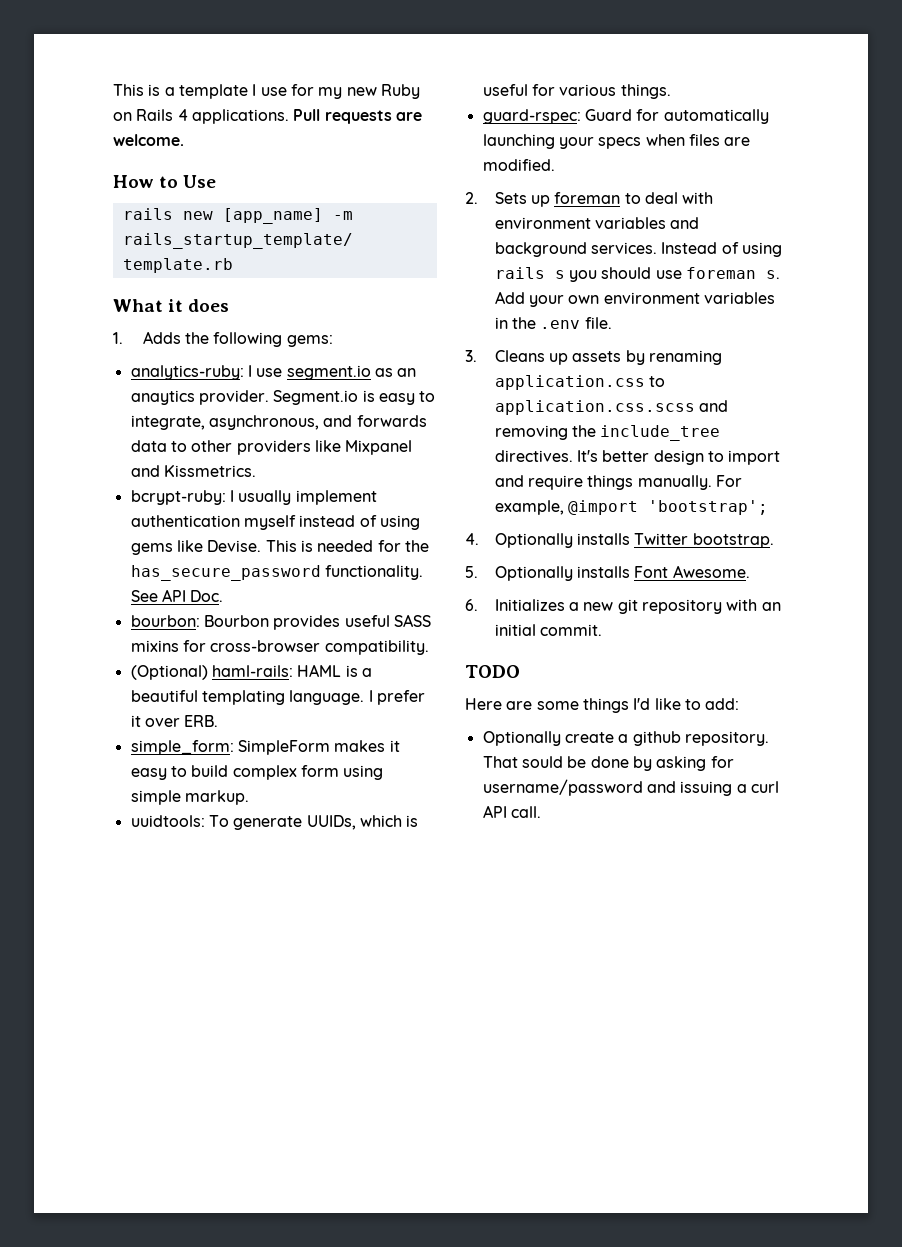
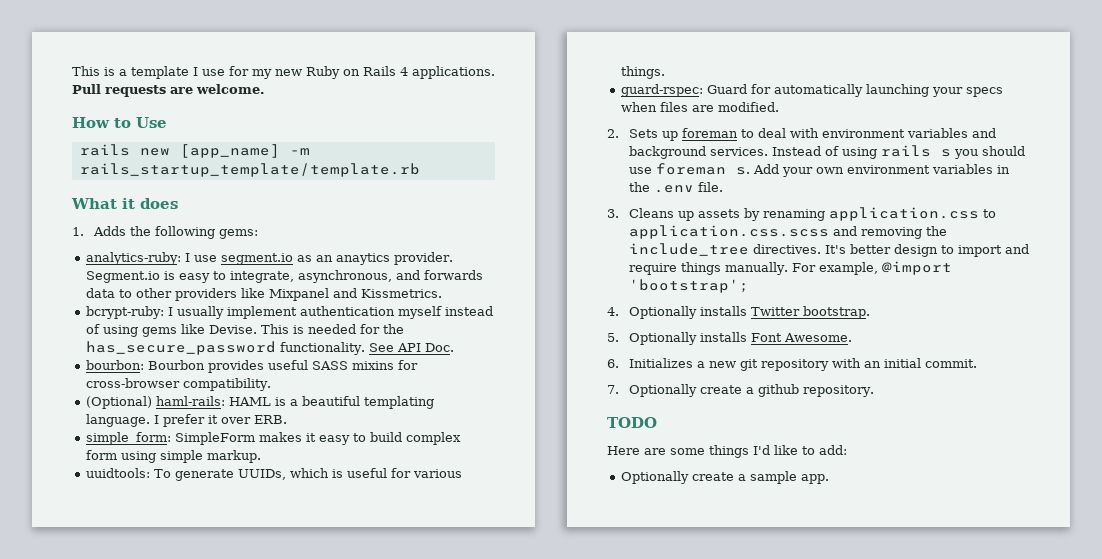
(602, 630) none -> [607,384,875,397] // 7. Optionally create a github repository.
[632,731,769,746] [482,756,734,771] [482,779,779,796] [482,805,541,818] github repository. That sould be done by asking for username/password and issuing a curl API call. -> [750,471,830,484] sample app.

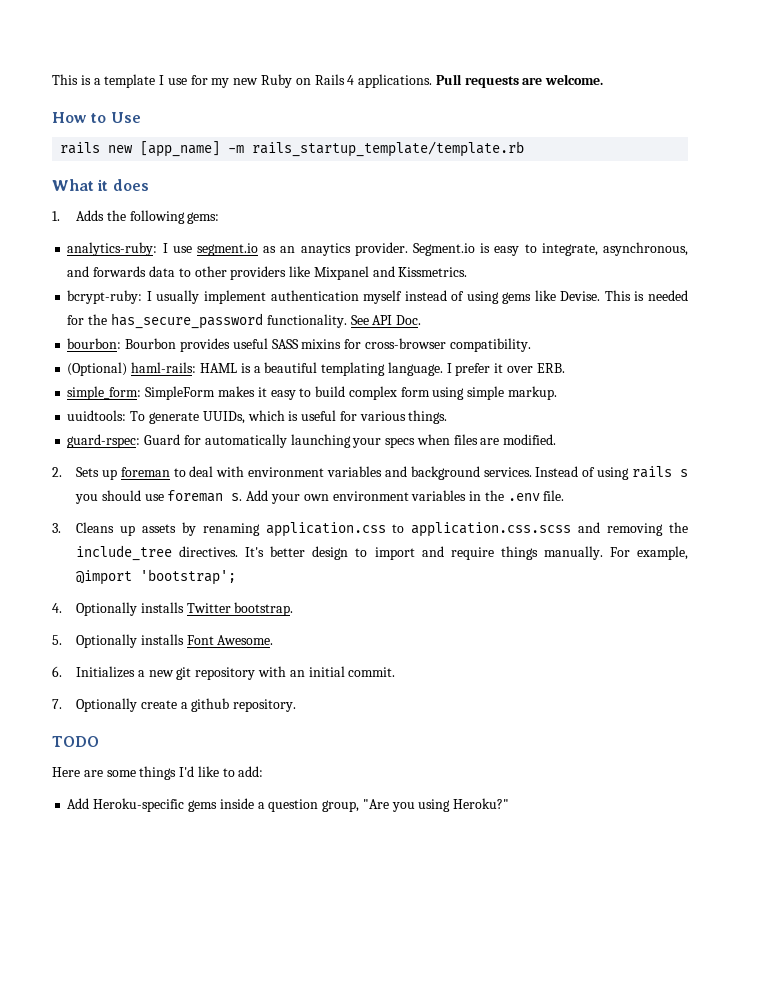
[621,471,830,484] Optionally create a sample app. -> [67,798,510,812] Add Heroku-specific gems inside a question group, "Are you using Heroku?"

